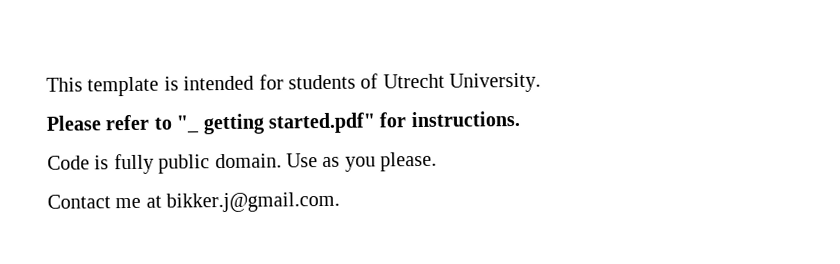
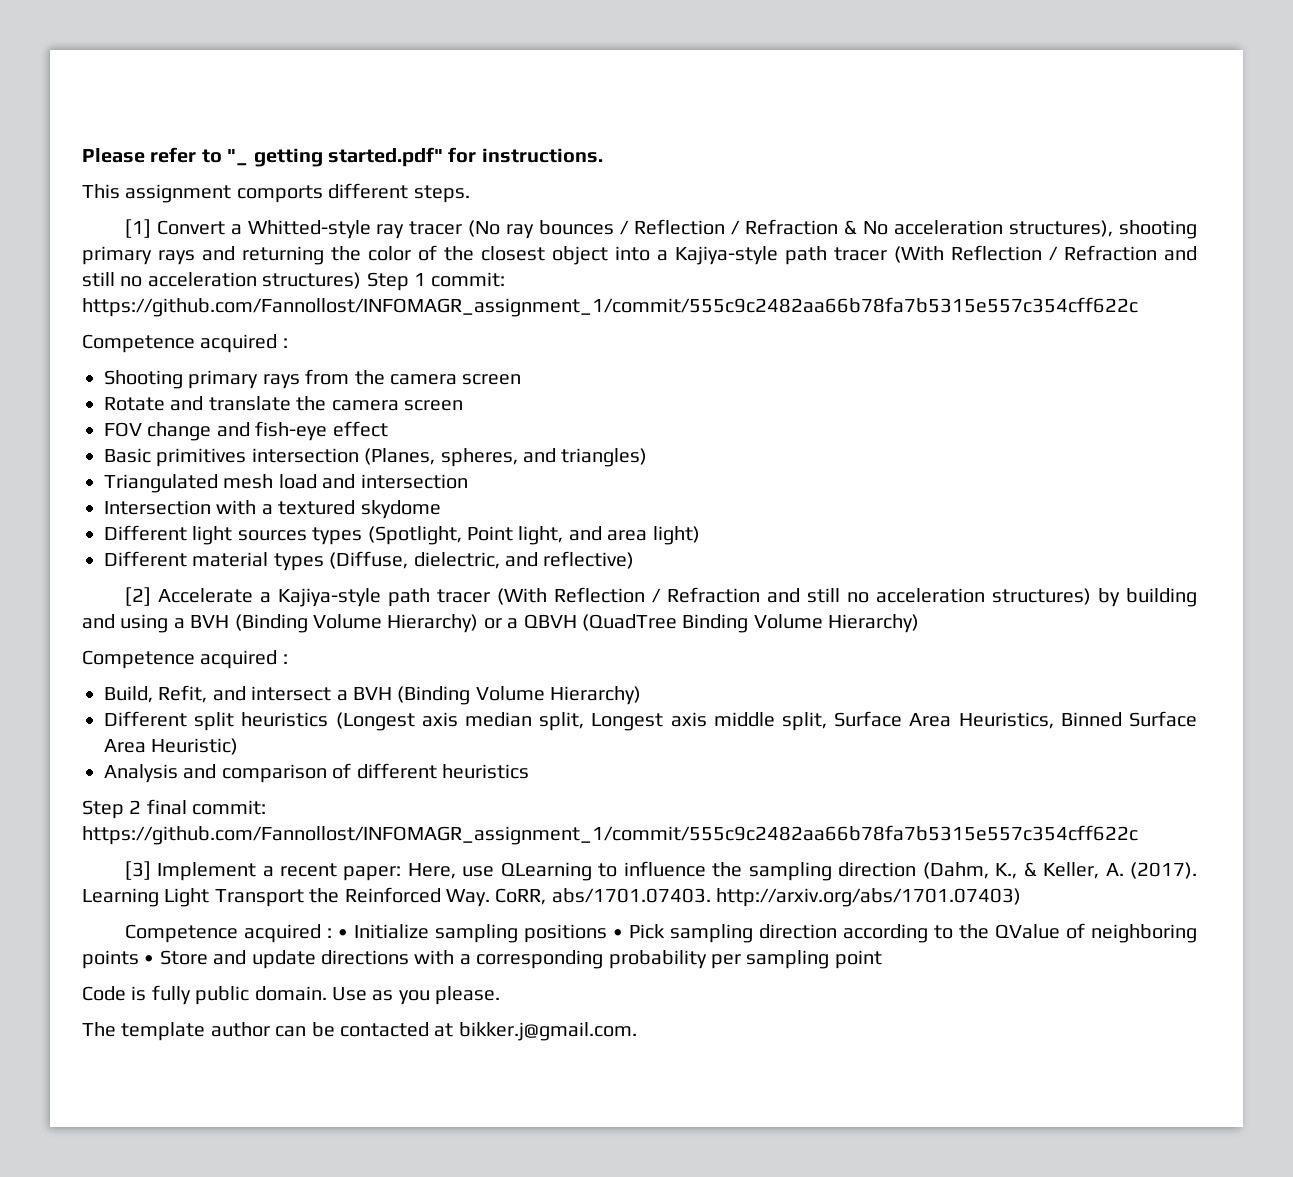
[46,72,542,97] This template is intended for students of Utrecht University. // -> (82, 155) none
(520, 119) none -> [82,183,470,203] [124,219,1197,239] [82,245,1197,265] [82,272,506,291] [82,297,1138,317] [82,334,288,353] [104,369,522,389] [104,396,463,411] [104,421,388,441] [104,448,648,467] [104,474,468,493] [104,500,441,519] [104,525,700,545] [104,551,635,571] [124,587,1197,607] [82,614,920,633] [82,650,288,669] [104,685,642,705] [104,711,1198,731] [104,738,239,755] [104,763,529,783] [82,799,267,819] [82,825,1138,845] [124,861,1197,881] [82,887,1022,907] [124,923,1197,943] [82,950,882,969] // This assignment comports different steps. // [1] Convert a Whitted-style ray tracer (No ray bounces / Reflection / Refraction & No acceleration structures), shooting primary rays and returning the color of the closest object into a Kajiya-style path tracer (With Reflection / Refraction and still no acceleration structures) Step 1 commit: https://github.com/Fannollost/INFOMAGR_assignment_1/commit/555c9c2482aa66b78fa7b5315e557c354cff622c // Competence acquired : // Shooting primary rays from the camera screen // Rotate and translate the camera screen // FOV change and fish-eye effect // Basic primitives intersection (Planes, spheres, and triangles) // Triangulated mesh load and intersection // Intersection with a textured skydome // Different light sources types (Spotlight, Point light, and area light) // Different material types (Diffuse, dielectric, and reflective) // [2] Accelerate a Kajiya-style path tracer (With Reflection / Refraction and still no acceleration structures) by building and using a BVH (Binding Volume Hierarchy) or a QBVH (QuadTree Binding Volume Hierarchy) // Competence acquired : // Build, Refit, and intersect a BVH (Binding Volume Hierarchy) // Different split heuristics (Longest axis median split, Longest axis middle split, Surface Area Heuristics, Binned Surface Area Heuristic) // Analysis and comparison of different heuristics // Step 2 final commit: https://github.com/Fannollost/INFOMAGR_assignment_1/commit/555c9c2482aa66b78fa7b5315e557c354cff622c // [3] Implement a recent paper: Here, use QLearning to influence the sampling direction (Dahm, K., & Keller, A. (2017). Learning Light Transport the Reinforced Way. CoRR, abs/1701.07403. http://arxiv.org/abs/1701.07403) // Competence acquired : • Initialize sampling positions • Pick sampling direction according to the QValue of neighboring points • Store and update directions with a corresponding probability per sampling point
[47,194,142,209] Contact me -> [82,1022,429,1041] The template author can be contacted

